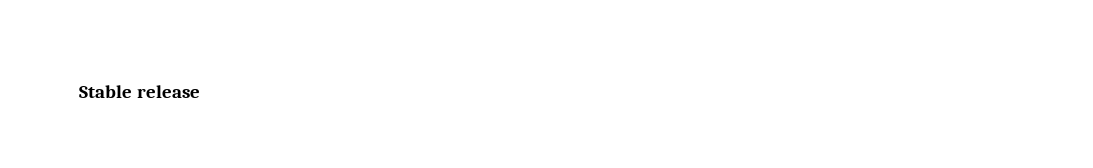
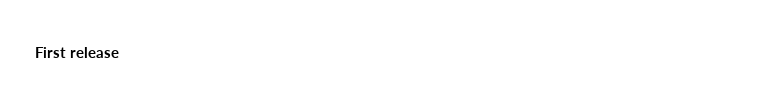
[79,85,132,98] Stable -> [35,47,66,58] First

